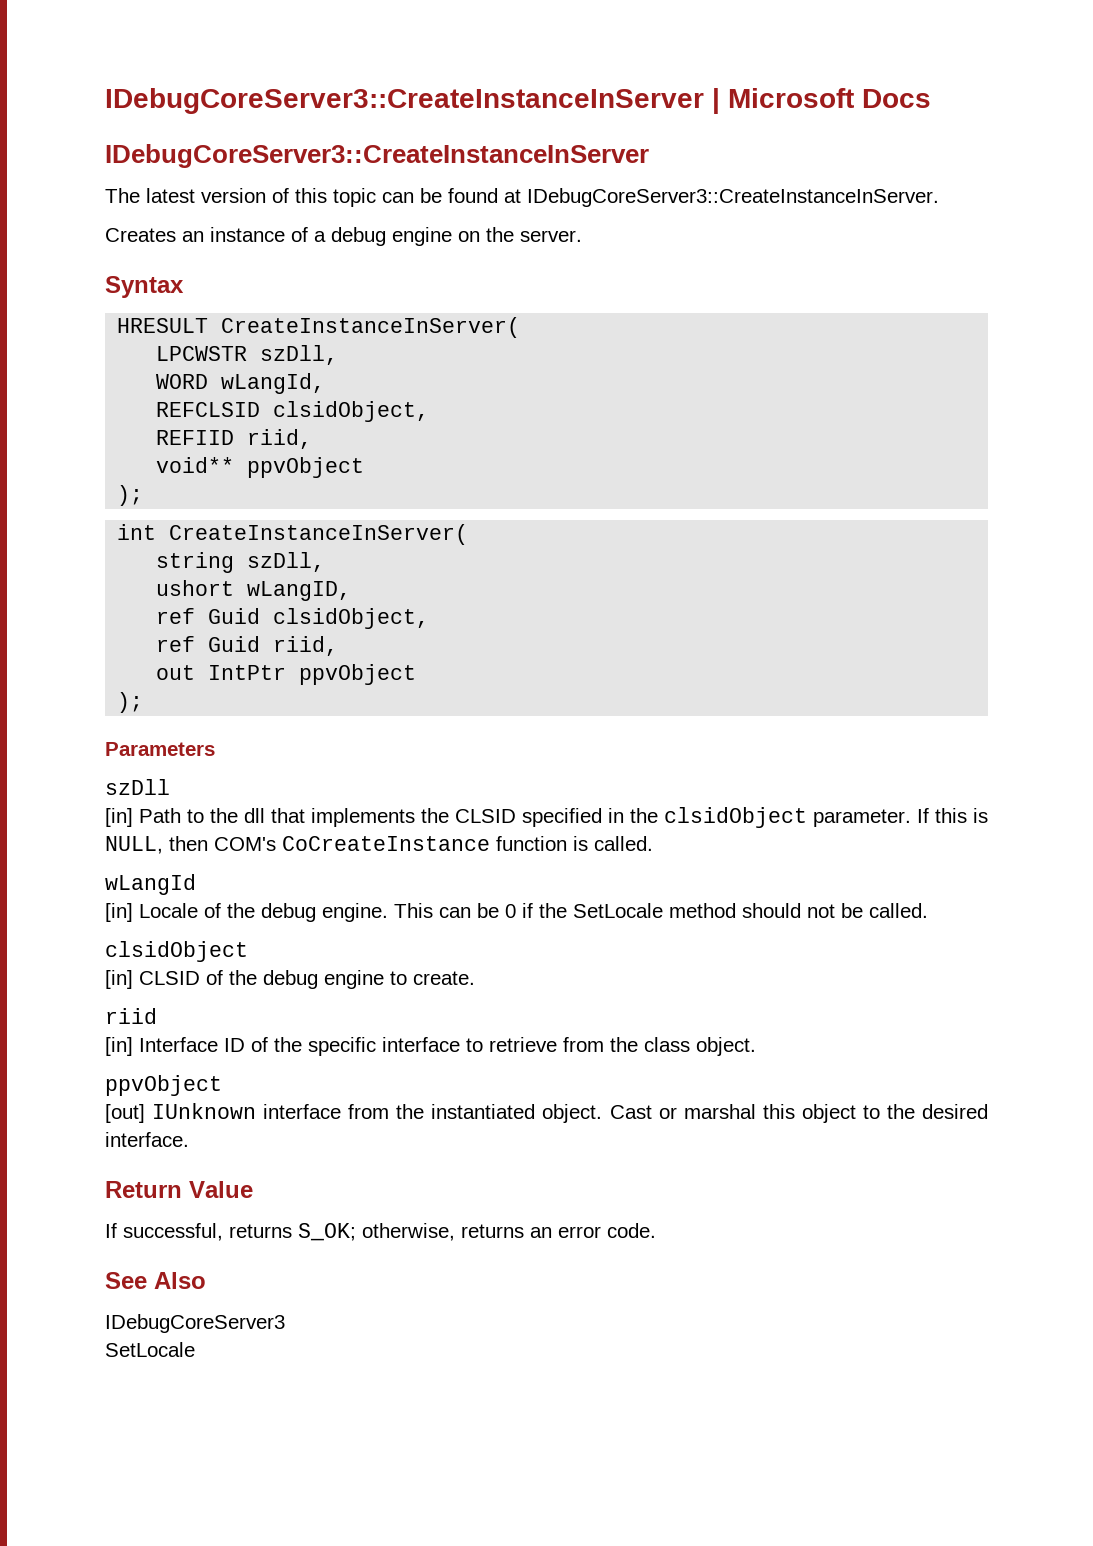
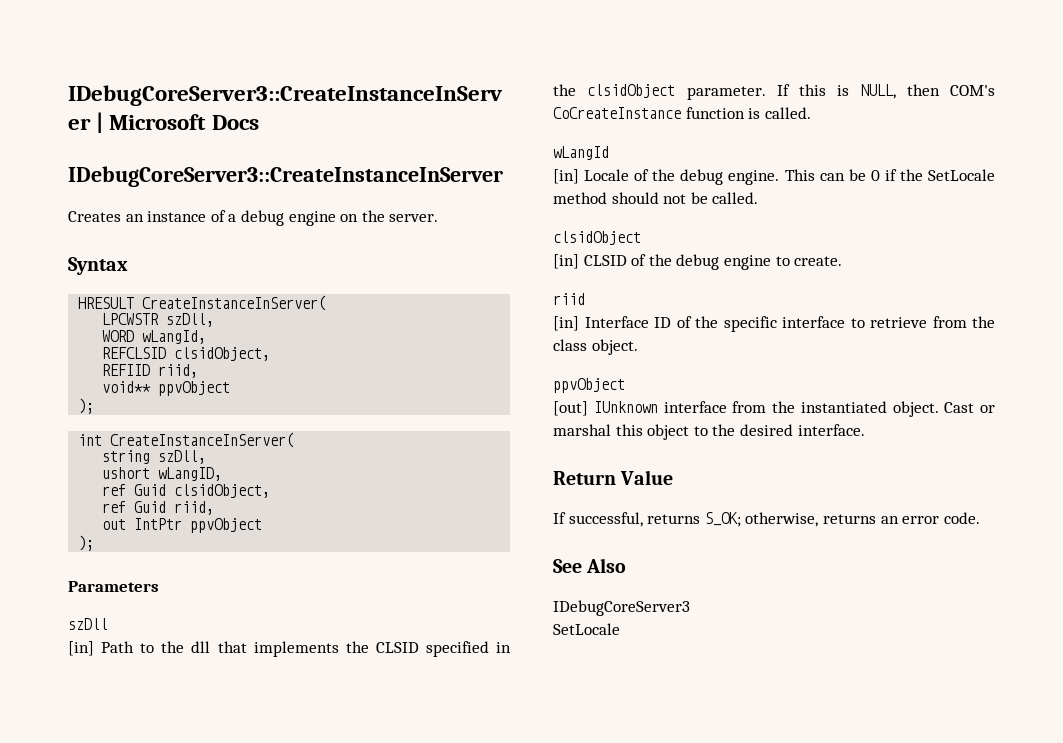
[105,188,939,207] // The latest version of this topic can be found at IDebugCoreServer3::CreateInstanceInServer. -> (503, 176) none

